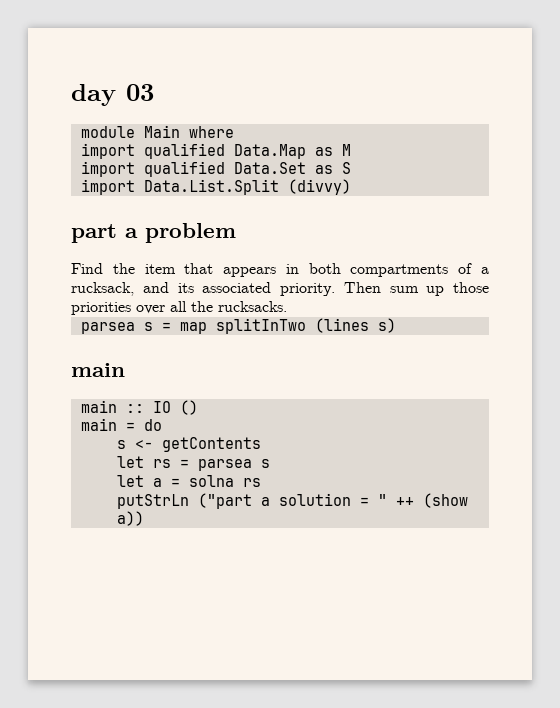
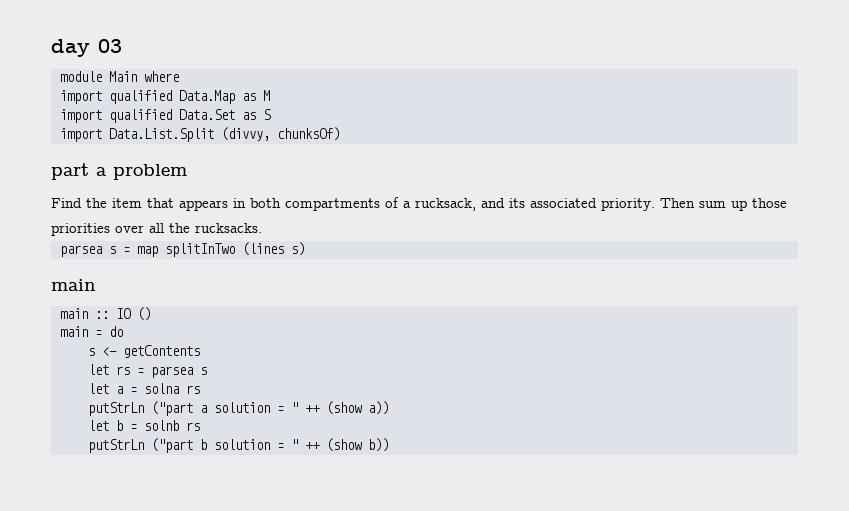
[287,179,351,195] (divvy) -> [220,127,340,141] (divvy, chunksOf)
(144, 518) none -> [87,420,200,431] [87,438,389,453] // let b = solnb rs // putStrLn ("part b solution = " ++ (show b))

